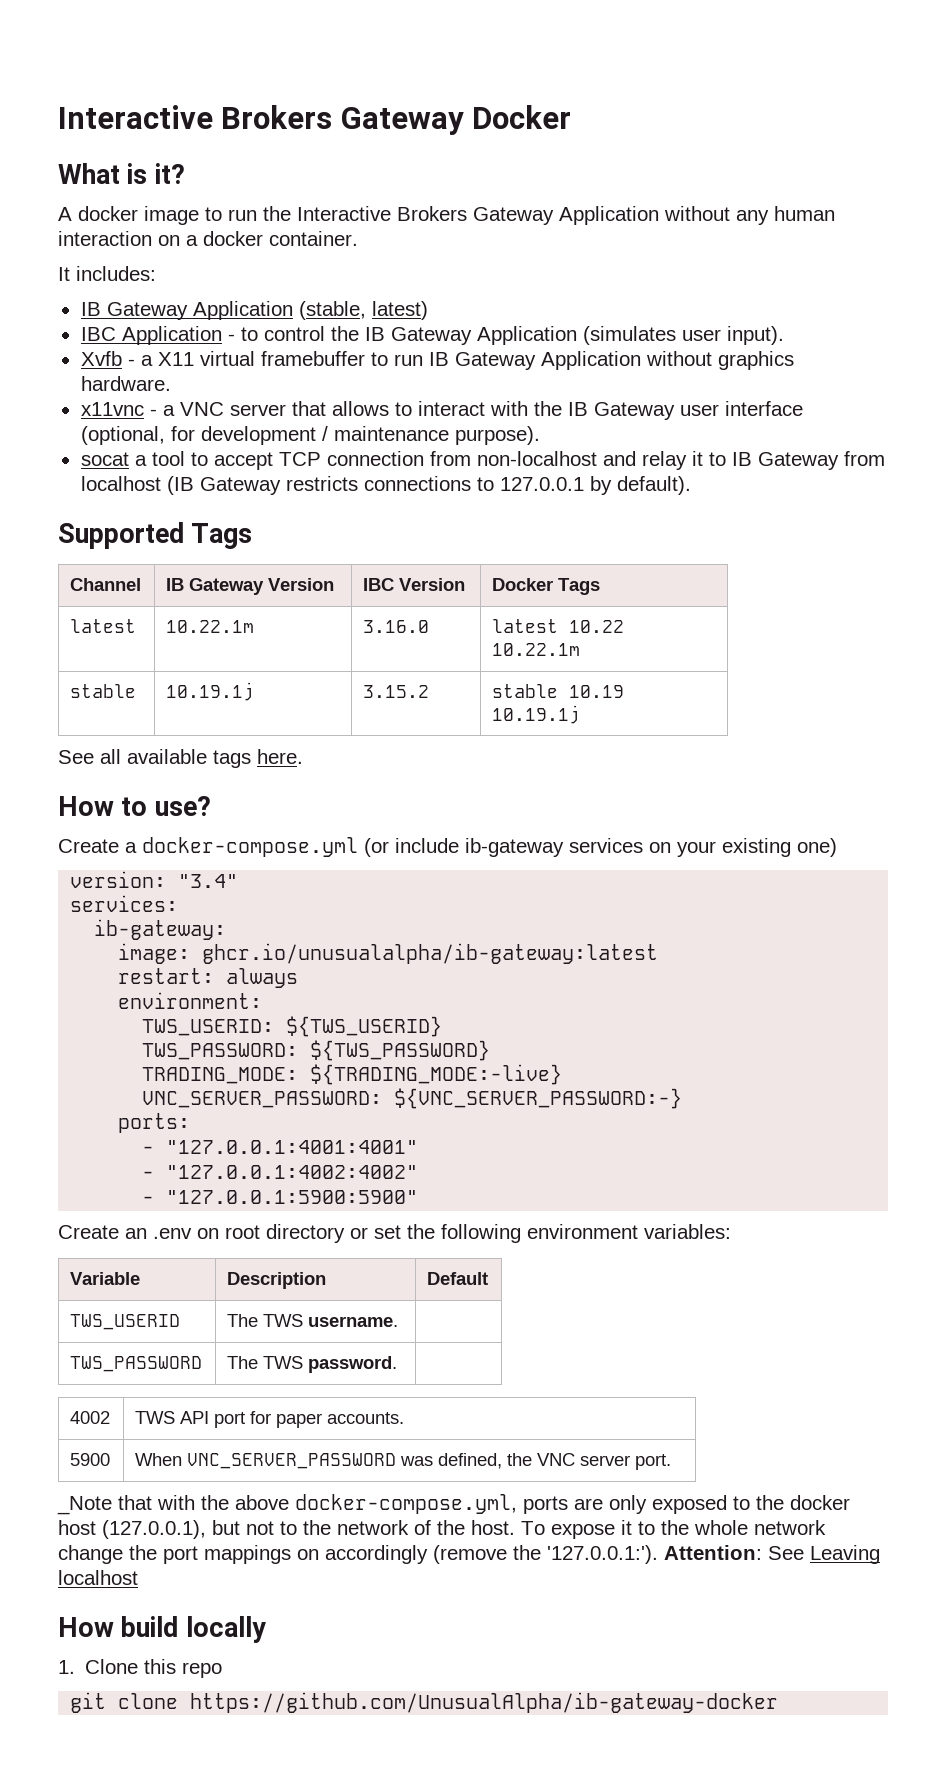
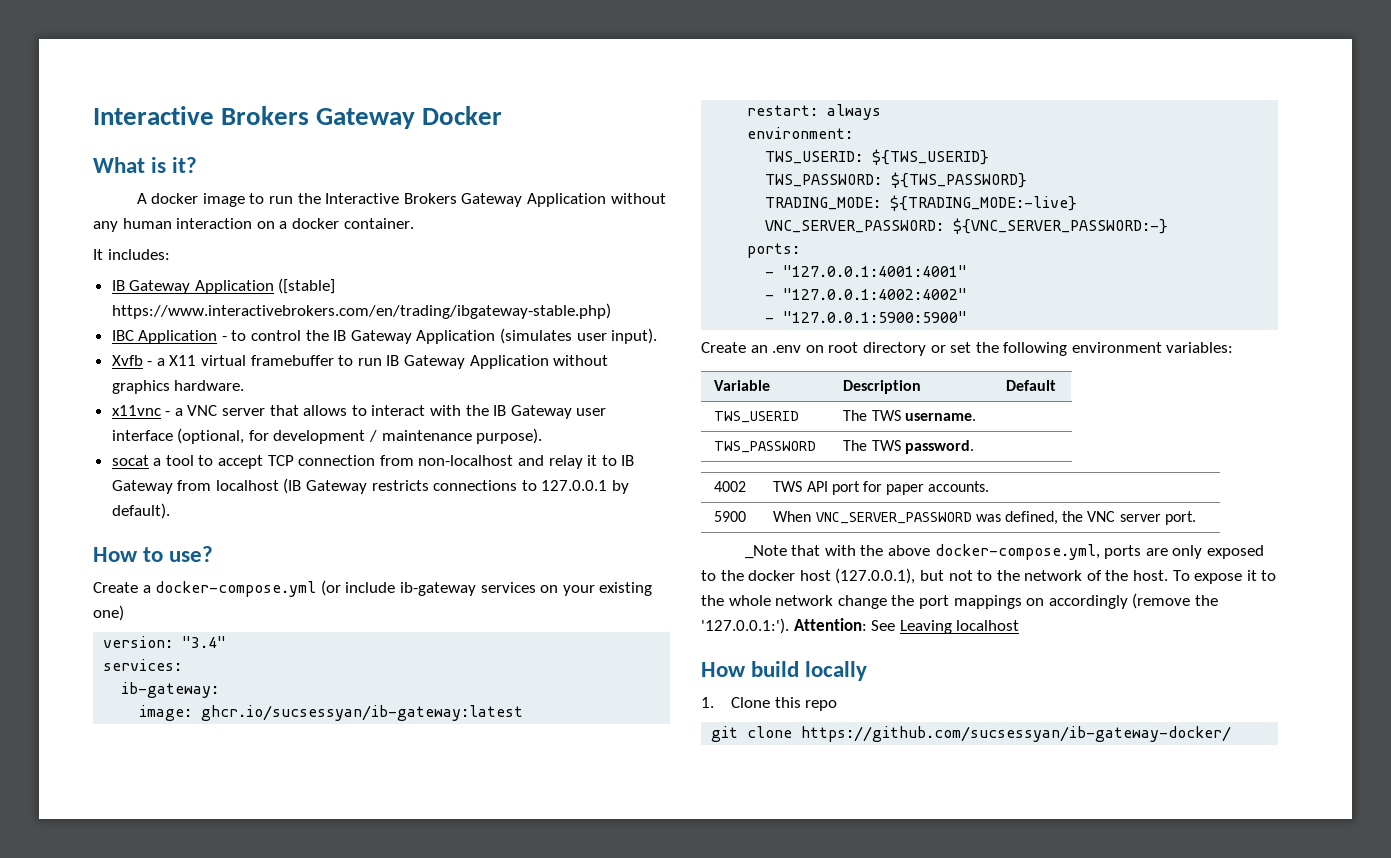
[298,301,428,320] (stable, latest) -> [278,278,336,294] [111,303,611,319] ([stable] https://www.interactivebrokers.com/en/trading/ibgateway-stable.php)
[58,522,253,549] [70,578,142,591] [166,578,335,595] [363,578,466,591] [492,578,601,595] [70,619,137,633] [166,620,255,633] [363,620,430,633] [492,619,625,633] [492,643,581,656] [70,684,137,698] [166,682,255,701] [363,685,430,698] [492,684,625,698] [492,705,581,724] [58,749,303,768] // Supported Tags // Channel | IB Gateway Version | IBC Version | Docker Tags // latest | 10.22.1m | 3.16.0 | latest 10.22 10.22.1m // stable | 10.19.1j | 3.15.2 | stable 10.19 10.19.1j // See all available tags here. -> (170, 511) none
[202,943,659,964] ghcr.io/unusualalpha/ib-gateway:latest -> [201,705,524,721] ghcr.io/sucsessyan/ib-gateway:latest
[190,1692,779,1713] https://github.com/UnusualAlpha/ib-gateway-docker -> [801,726,1232,742] https://github.com/sucsessyan/ib-gateway-docker/

